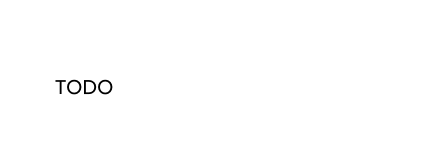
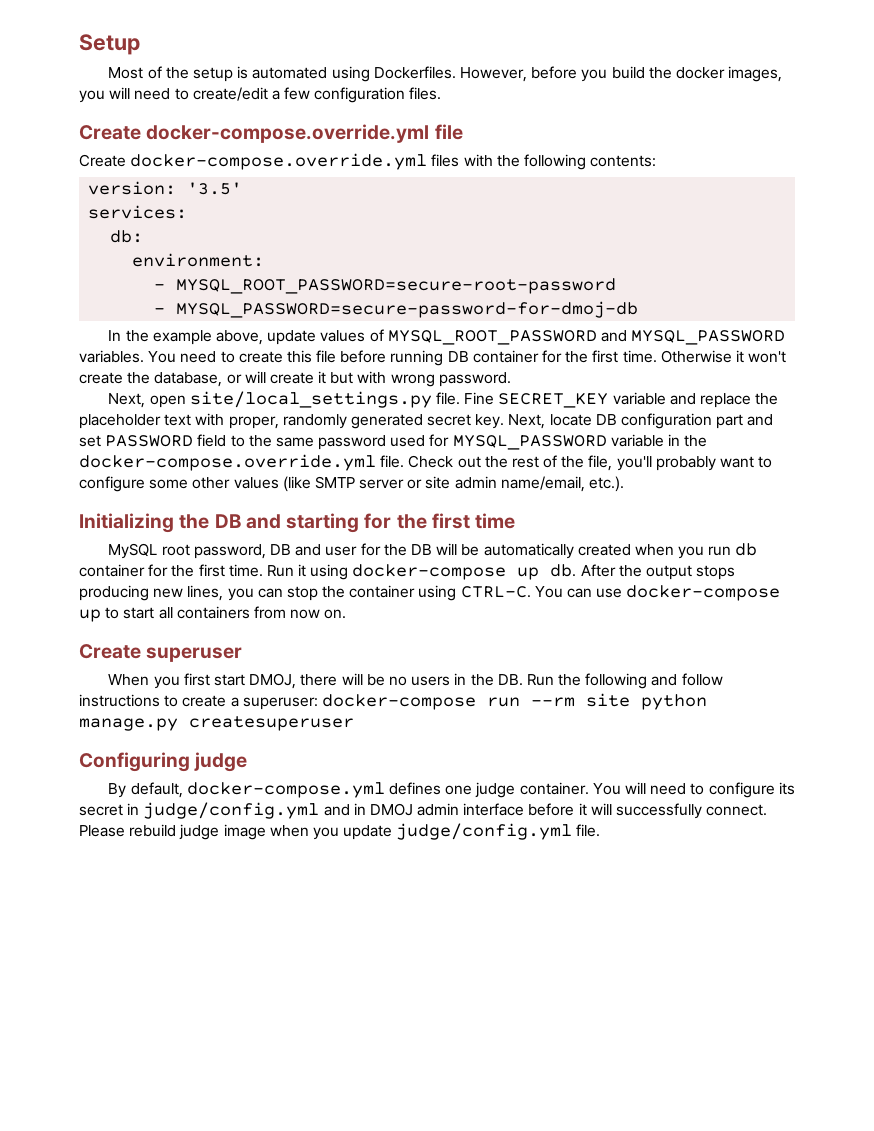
[55,79,113,95] TODO -> [79,34,140,55] [108,66,783,82] [79,87,442,103] [79,124,463,143] [79,153,657,170] [88,181,243,195] [88,205,188,219] [110,230,144,243] [132,253,265,267] [154,278,617,294] [154,301,639,318] [108,329,786,345] [79,350,787,366] [79,371,511,387] [108,391,779,408] [79,413,774,429] [79,434,708,450] [79,454,773,471] [79,476,625,492] [79,513,516,533] [108,543,758,559] [79,564,736,580] [79,585,781,601] [79,606,347,622] [79,644,243,662] [108,673,723,689] [79,693,707,710] [79,716,354,731] [79,752,248,772] [108,782,795,798] [79,802,768,819] [79,823,601,840] Setup // Most of the setup is automated using Dockerfiles. However, before you build the docker images, you will need to create/edit a few configuration files. // Create docker-compose.override.yml file // Create docker-compose.override.yml files with the following contents: // version: '3.5' // services: // db: // environment: // - MYSQL_ROOT_PASSWORD=secure-root-password // - MYSQL_PASSWORD=secure-password-for-dmoj-db // In the example above, update values of MYSQL_ROOT_PASSWORD and MYSQL_PASSWORD variables. You need to create this file before running DB container for the first time. Otherwise it won't create the database, or will create it but with wrong password. // Next, open site/local_settings.py file. Fine SECRET_KEY variable and replace the placeholder text with proper, randomly generated secret key. Next, locate DB configuration part and set PASSWORD field to the same password used for MYSQL_PASSWORD variable in the docker-compose.override.yml file. Check out the rest of the file, you'll probably want to configure some other values (like SMTP server or site admin name/email, etc.). // Initializing the DB and starting for the first time // MySQL root password, DB and user for the DB will be automatically created when you run db container for the first time. Run it using docker-compose up db. After the output stops producing new lines, you can stop the container using CTRL-C. You can use docker-compose up to start all containers from now on. // Create superuser // When you first start DMOJ, there will be no users in the DB. Run the following and follow instructions to create a superuser: docker-compose run --rm site python manage.py createsuperuser // Configuring judge // By default, docker-compose.yml defines one judge container. You will need to configure its secret in judge/config.yml and in DMOJ admin interface before it will successfully connect. Please rebuild judge image when you update judge/config.yml file.

